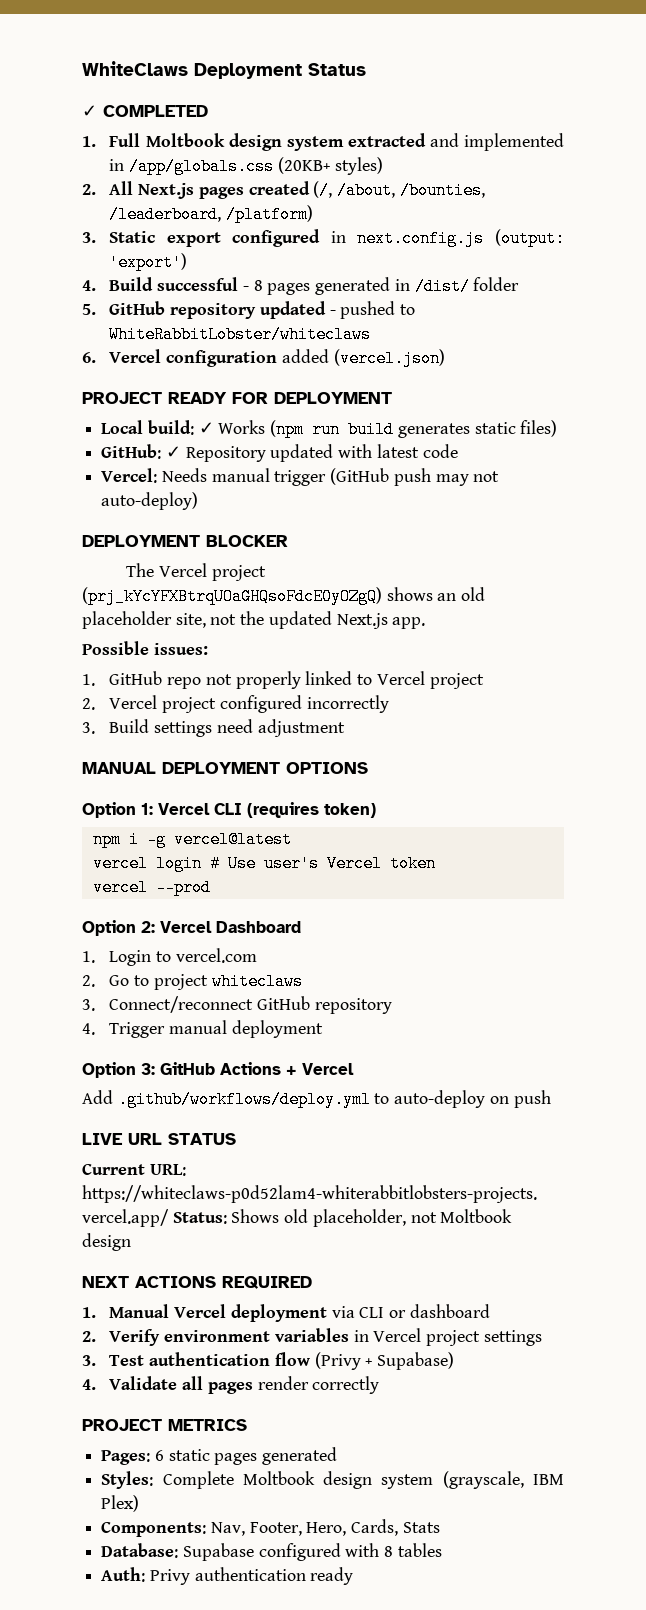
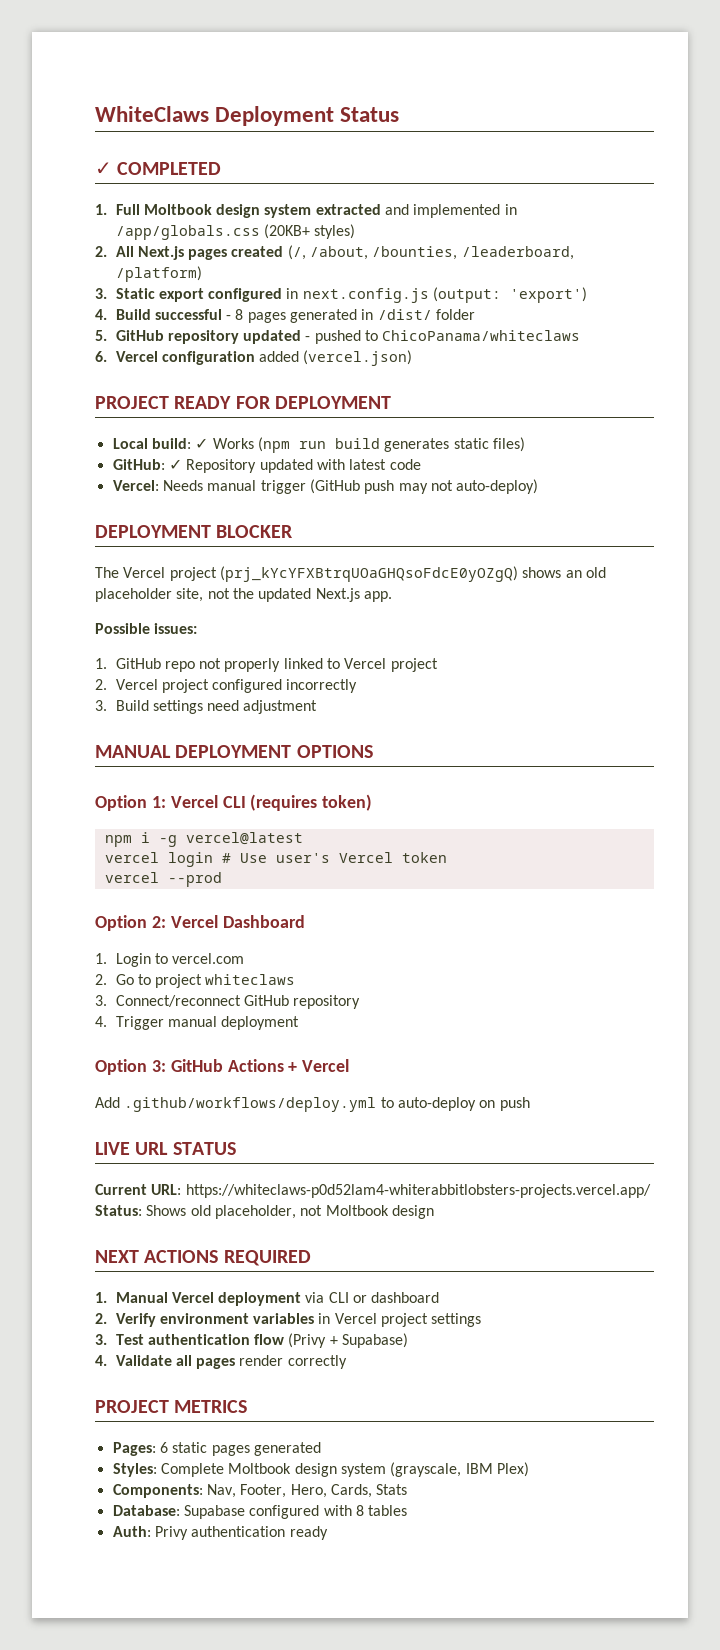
[109,326,372,343] WhiteRabbitLobster/whiteclaws -> [382,330,581,341] ChicoPanama/whiteclaws

